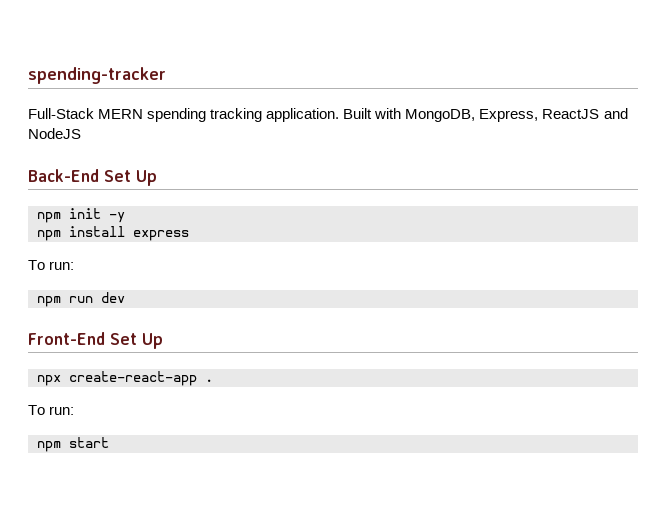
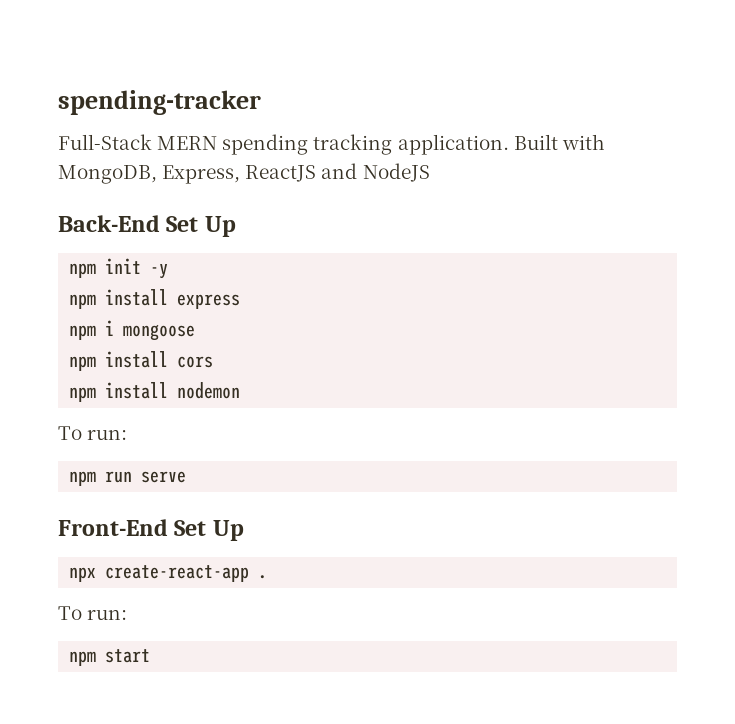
(189, 235) none -> [69,320,196,341] [69,351,214,371] [69,382,241,402] // npm i mongoose // npm install cors // npm install nodemon
[101,292,125,303] dev -> [141,471,187,483] serve

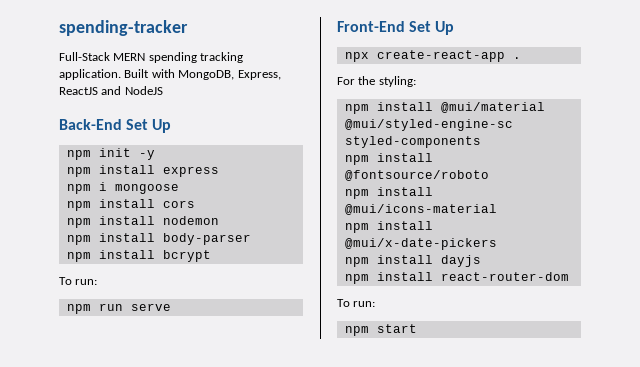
(241, 390) none -> [66,233,251,245] [66,250,211,262] // npm install body-parser // npm install bcrypt
(268, 577) none -> [337,76,416,87] [344,102,545,114] [344,119,513,131] [344,136,481,148] [344,153,433,165] [344,170,489,181] [344,187,433,199] [344,204,497,215] [344,221,433,233] [344,238,497,250] [344,255,481,267] [344,272,569,284] // For the styling: // npm install @mui/material @mui/styled-engine-sc styled-components // npm install @fontsource/roboto // npm install @mui/icons-material // npm install @mui/x-date-pickers // npm install dayjs // npm install react-router-dom

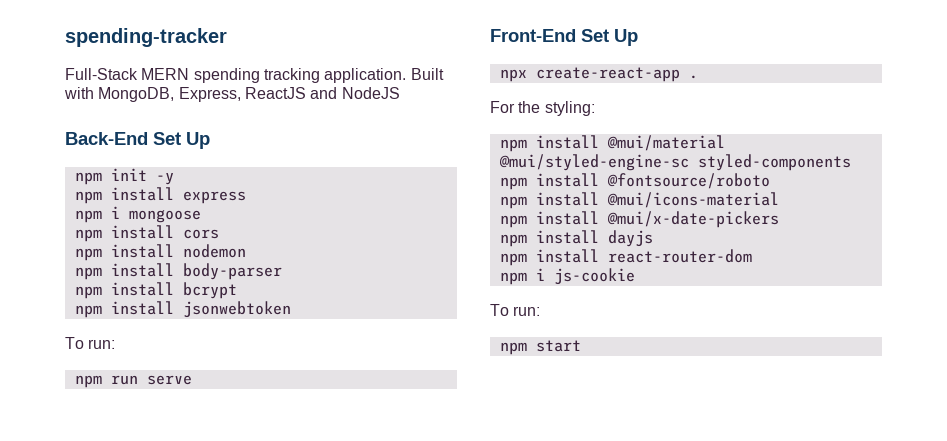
(211, 256) none -> [74,301,291,318] // npm install jsonwebtoken
(569, 276) none -> [499,268,635,285] // npm i js-cookie

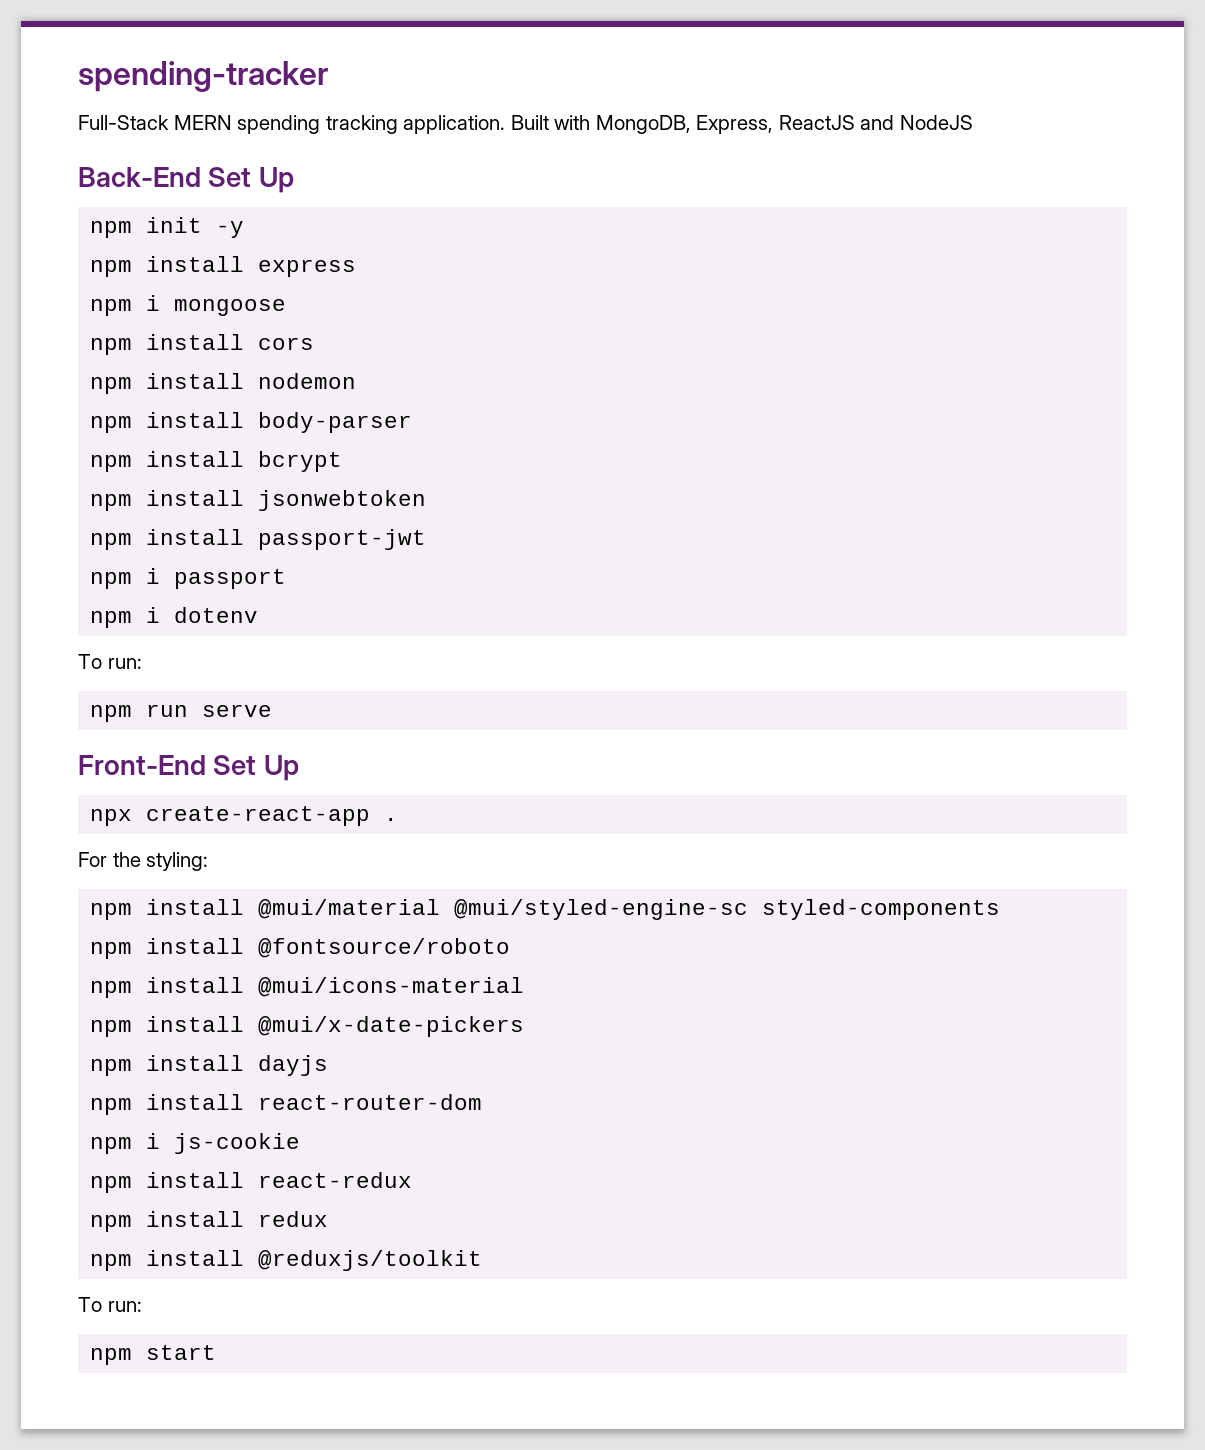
(291, 309) none -> [90,529,427,550] [90,568,287,589] [90,607,259,628] // npm install passport-jwt // npm i passport // npm i dotenv
(635, 276) none -> [90,1172,413,1193] [90,1211,329,1232] [90,1250,483,1271] // npm install react-redux // npm install redux // npm install @reduxjs/toolkit

